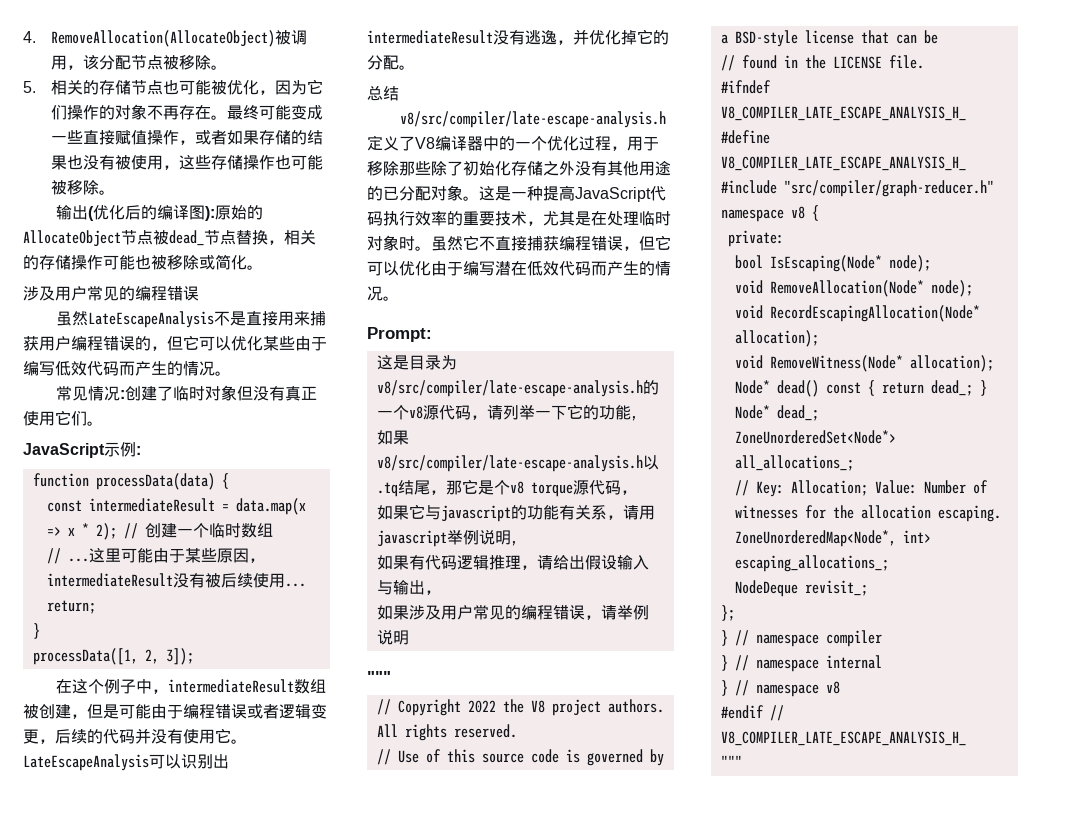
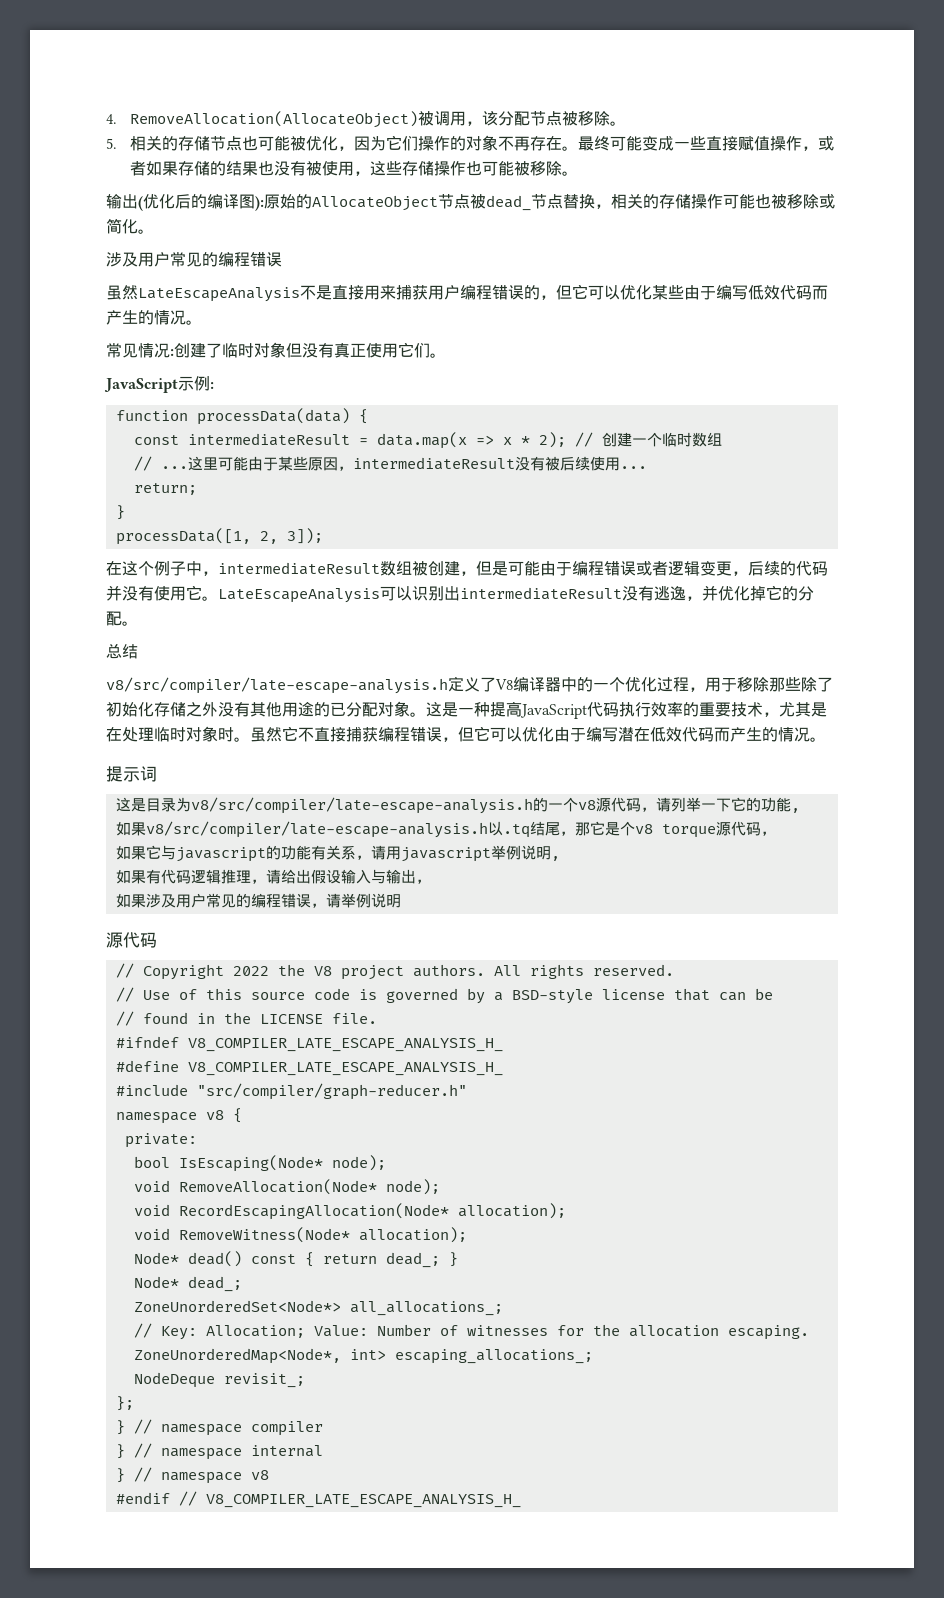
[367,327,432,342] Prompt: -> [106,766,157,782] 提示词
[367,671,391,683] """ -> [106,932,157,948] 源代码
[720,755,742,768] // """ -> (521, 1501) none

